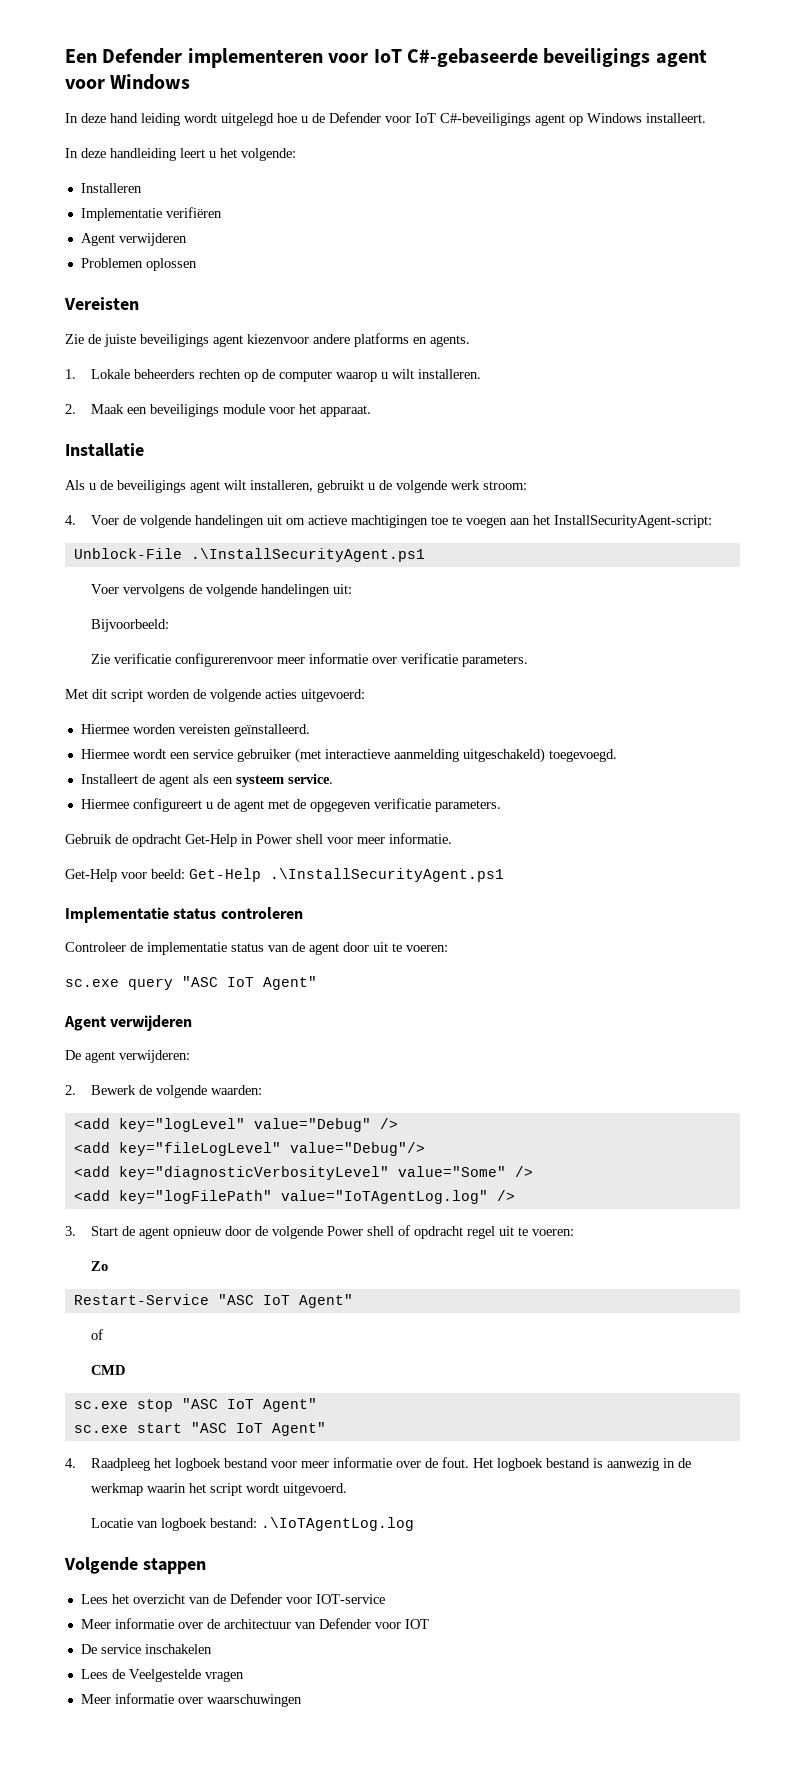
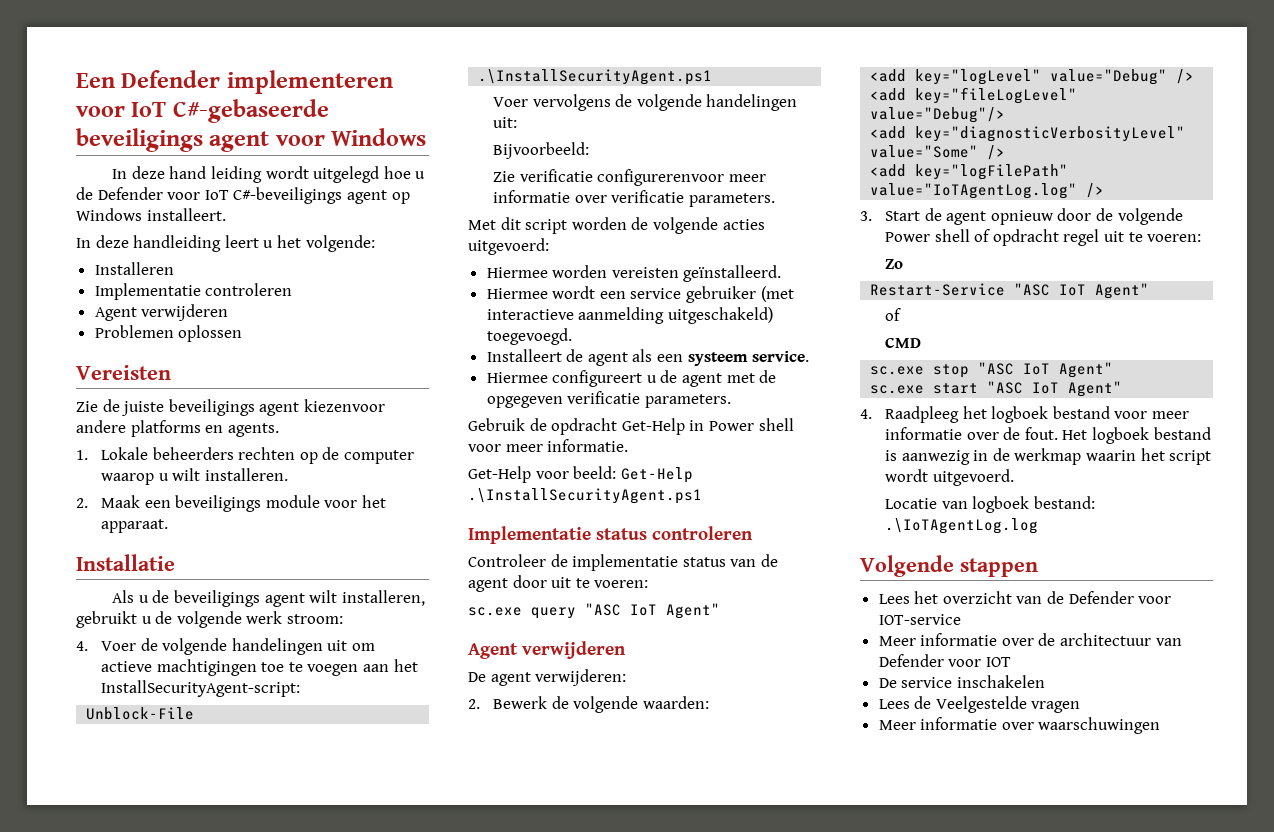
[165,207,222,218] verifiëren -> [205,283,293,296] controleren

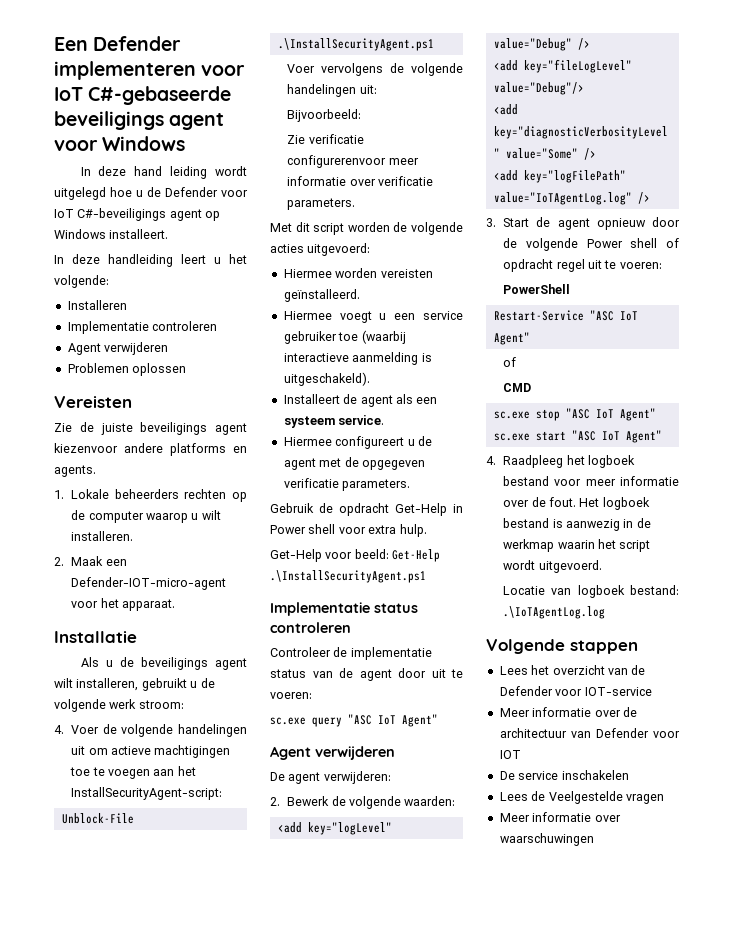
[175,495,320,512] beveiligings module -> [71,577,227,590] Defender-IOT-micro-agent
[552,286,596,299] wordt -> [339,311,387,323] voegt u
[760,286,794,302] [486,307,773,324] [486,328,572,345] (met interactieve aanmelding uitgeschakeld) toegevoegd. -> [338,330,406,344] [283,352,432,365] [283,372,370,386] toe (waarbij interactieve aanmelding is uitgeschakeld).
[505,439,629,452] meer informatie. -> [368,524,427,537] extra hulp.
[884,259,903,269] Zo -> [503,284,571,294] PowerShell

